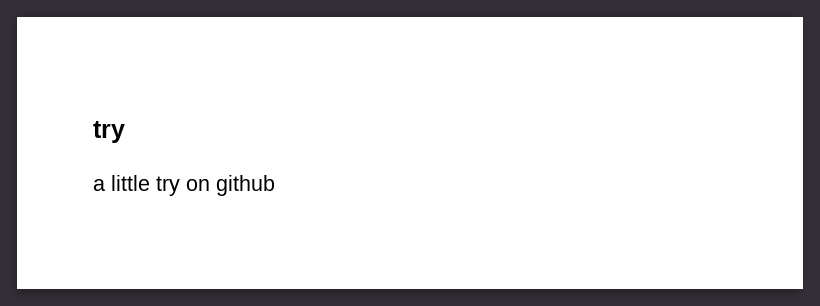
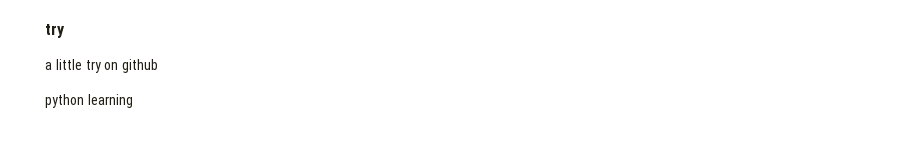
(275, 185) none -> [45,94,133,108] // python learning

